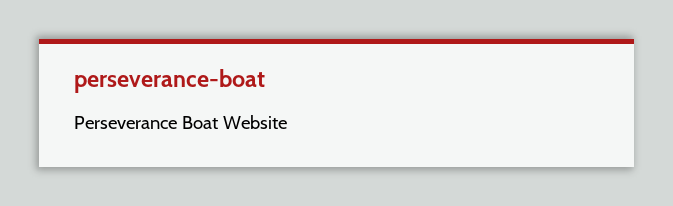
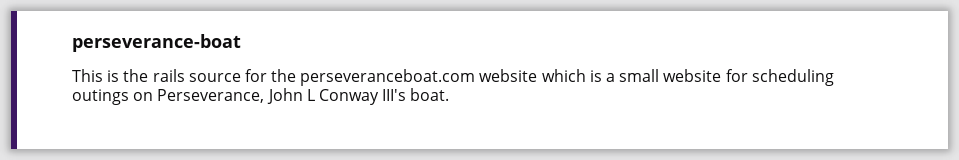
[74,115,287,129] Perseverance Boat Website -> [72,69,834,86] [72,88,450,105] This is the rails source for the perseveranceboat.com website which is a small website for scheduling outings on Perseverance, John L Conway III's boat.

